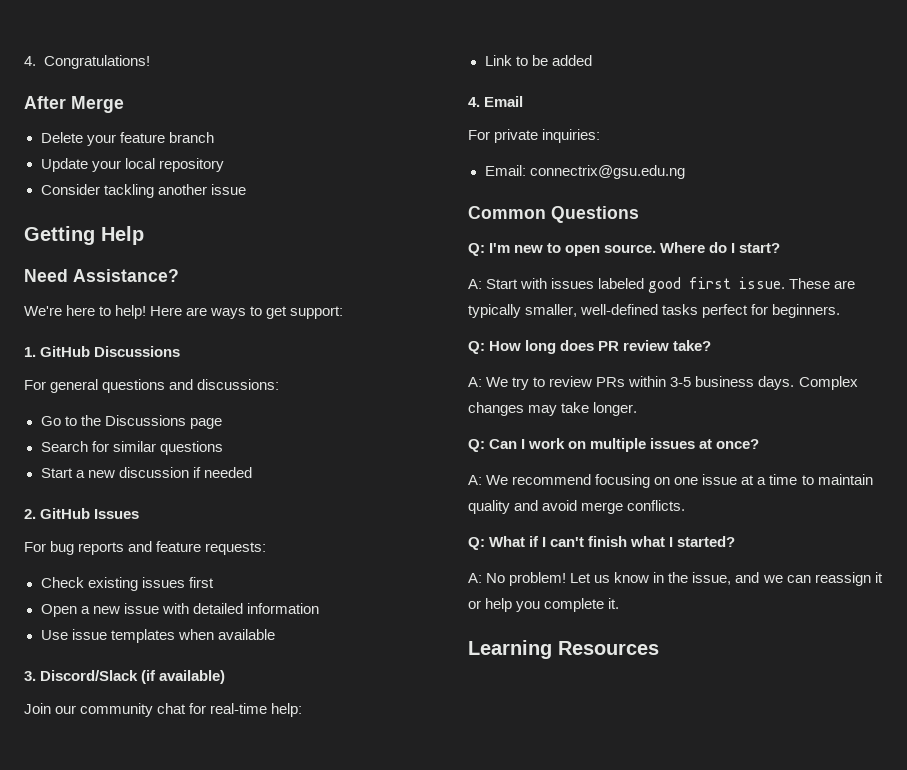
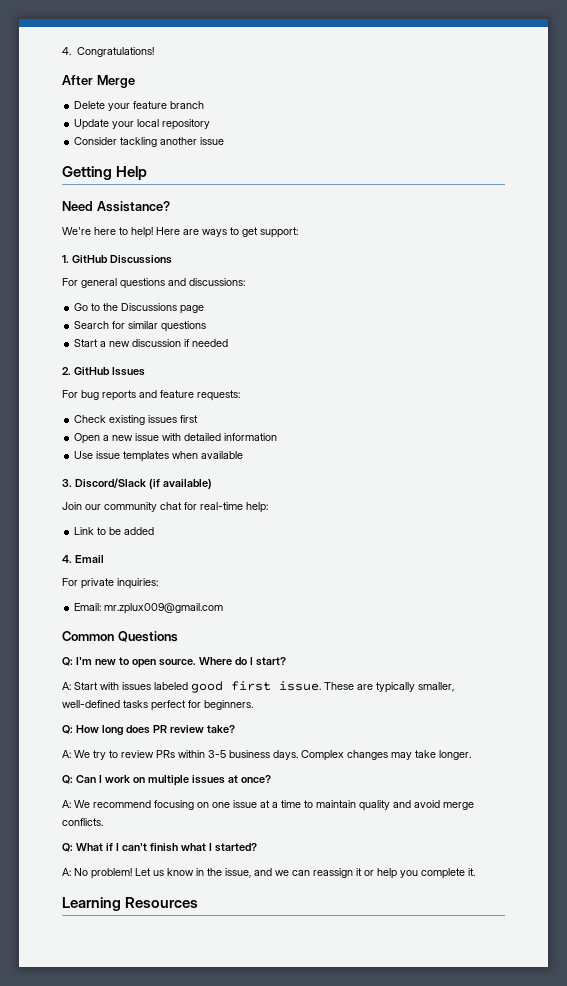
[529,165,685,179] connectrix@gsu.edu.ng -> [104,603,224,614] mr.zplux009@gmail.com

